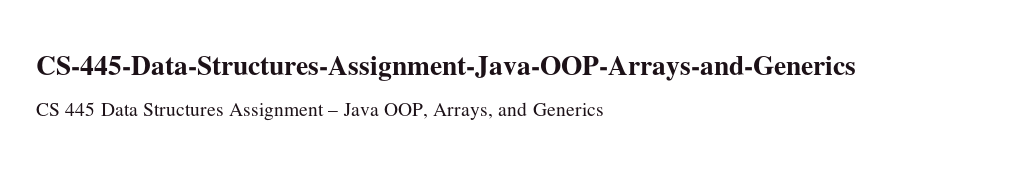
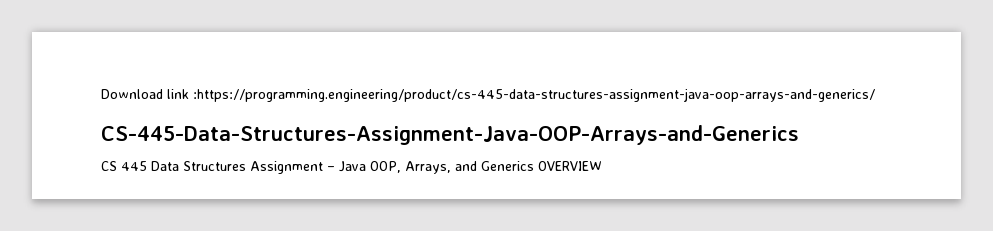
(36, 68) none -> [101,88,875,102] Download link :https://programming.engineering/product/cs-445-data-structures-assignment-java-oop-arrays-and-generics/ //
(604, 109) none -> [538,161,602,171] OVERVIEW

